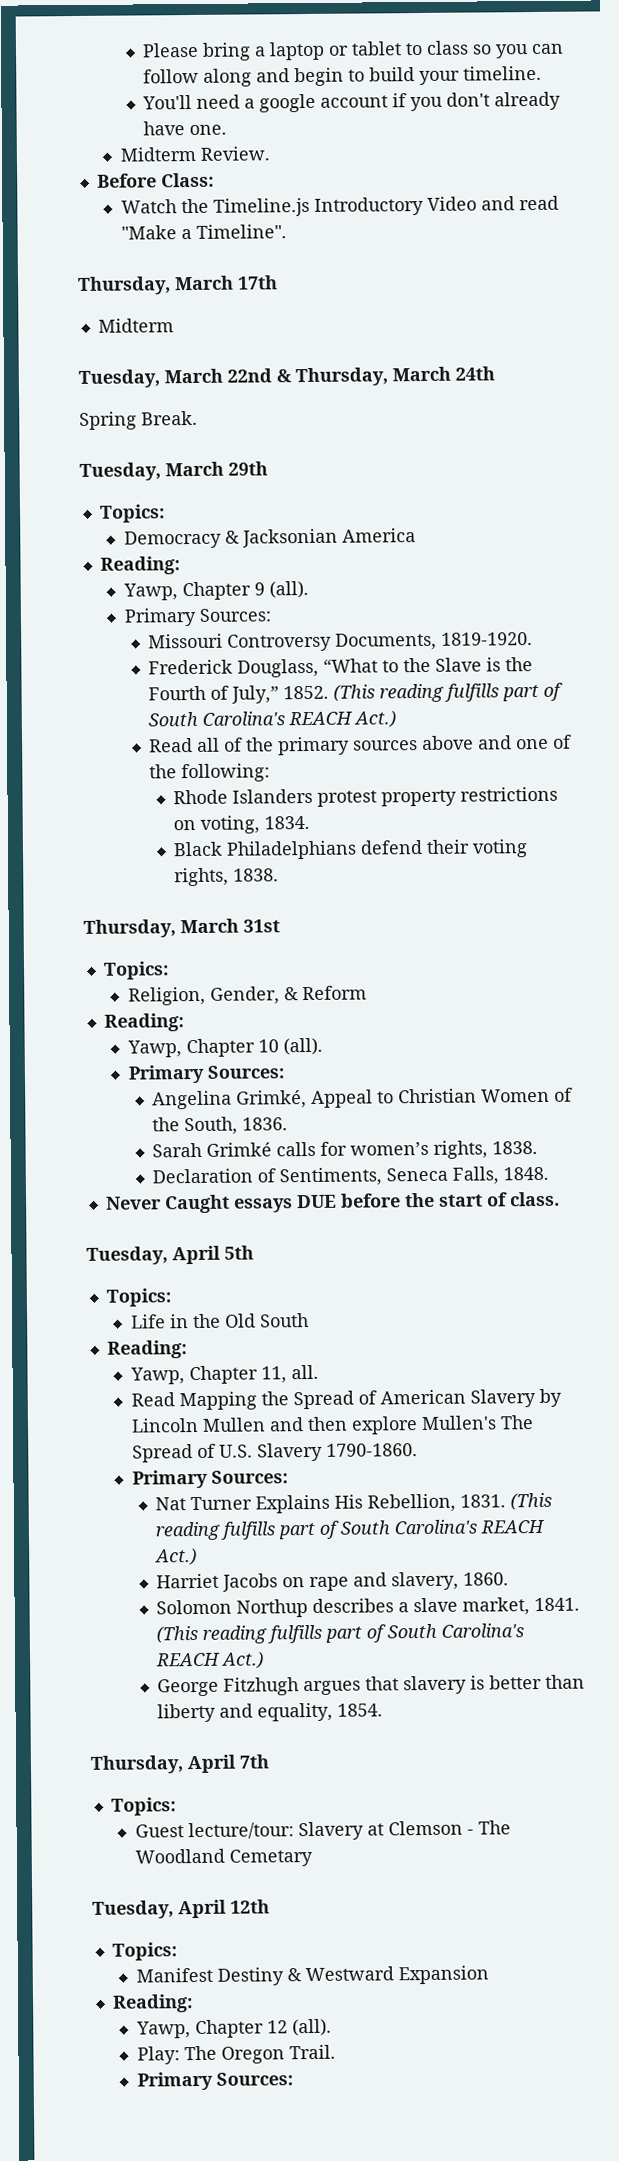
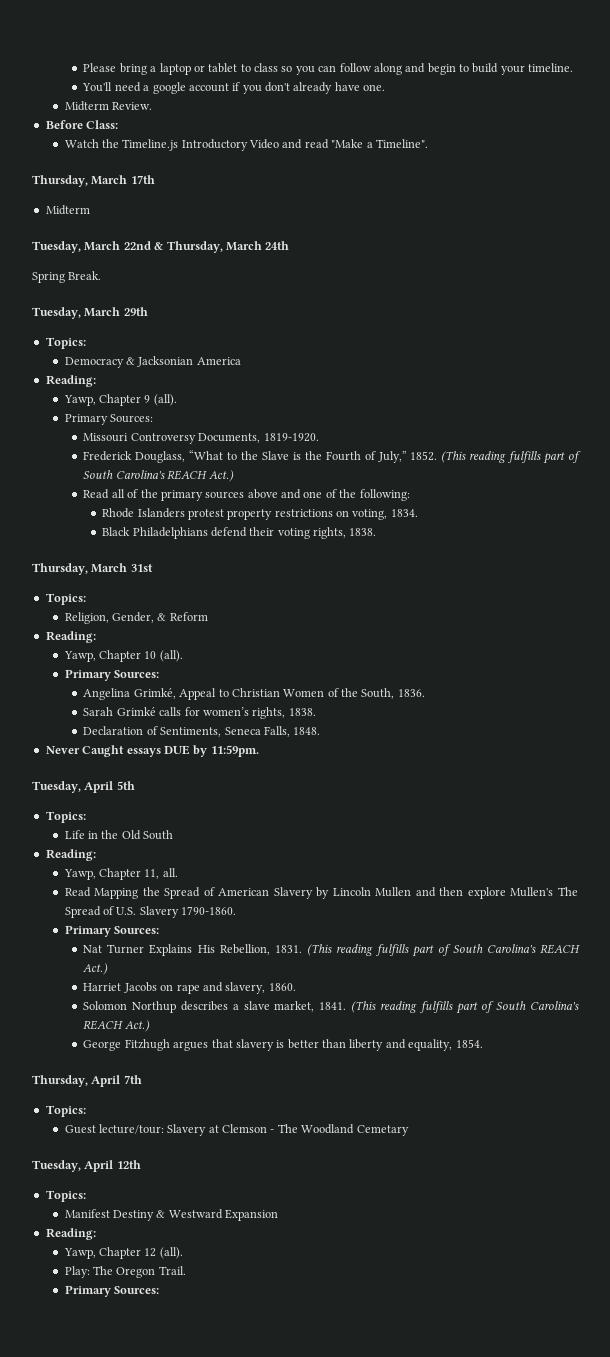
[339,1191,560,1208] before the start of class. -> [193,745,259,757] by 11:59pm.

